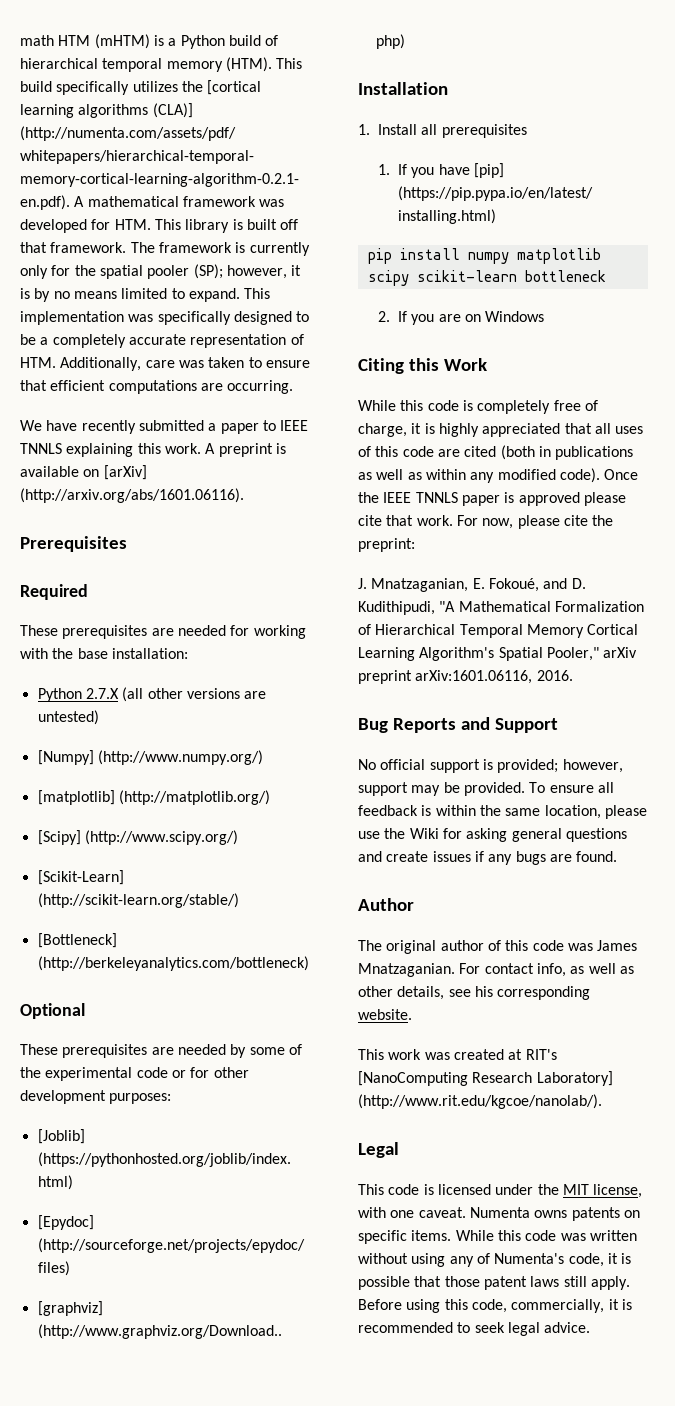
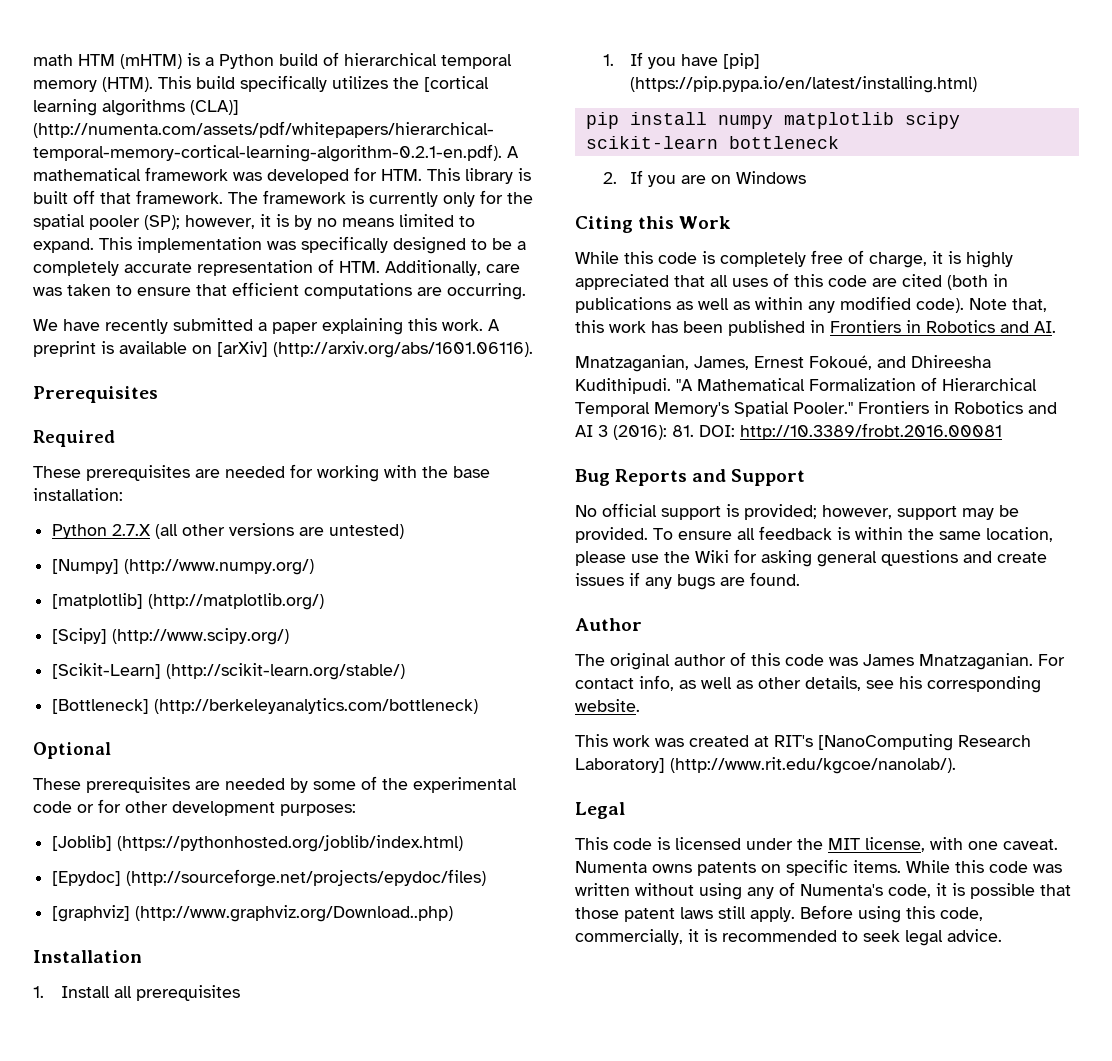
[262,420,309,431] [20,443,62,454] to IEEE TNNLS -> (318, 328) none
[604,469,639,480] [358,492,626,506] [358,515,614,529] [358,538,415,552] [358,578,586,592] [358,601,435,615] Once the IEEE TNNLS paper is approved please cite that work. For now, please cite the preprint: // J. Mnatzaganian, E. Fokoué, and D. Kudithipudi, -> [969,298,1047,312] [575,320,1056,336] [575,355,991,372] [575,378,671,394] Note that, this work has been published in Frontiers in Robotics and AI. // Mnatzaganian, James, Ernest Fokoué, and Dhireesha Kudithipudi.
[526,624,639,638] [358,647,638,661] [358,670,573,684] Memory Cortical Learning Algorithm's Spatial Pooler," arXiv preprint arXiv:1601.06116, 2016. -> [654,401,1057,417] [575,423,1002,440] Memory's Spatial Pooler." Frontiers in Robotics and AI 3 (2016): 81. DOI: http://10.3389/frobt.2016.00081

